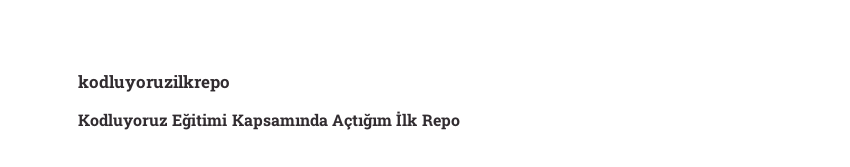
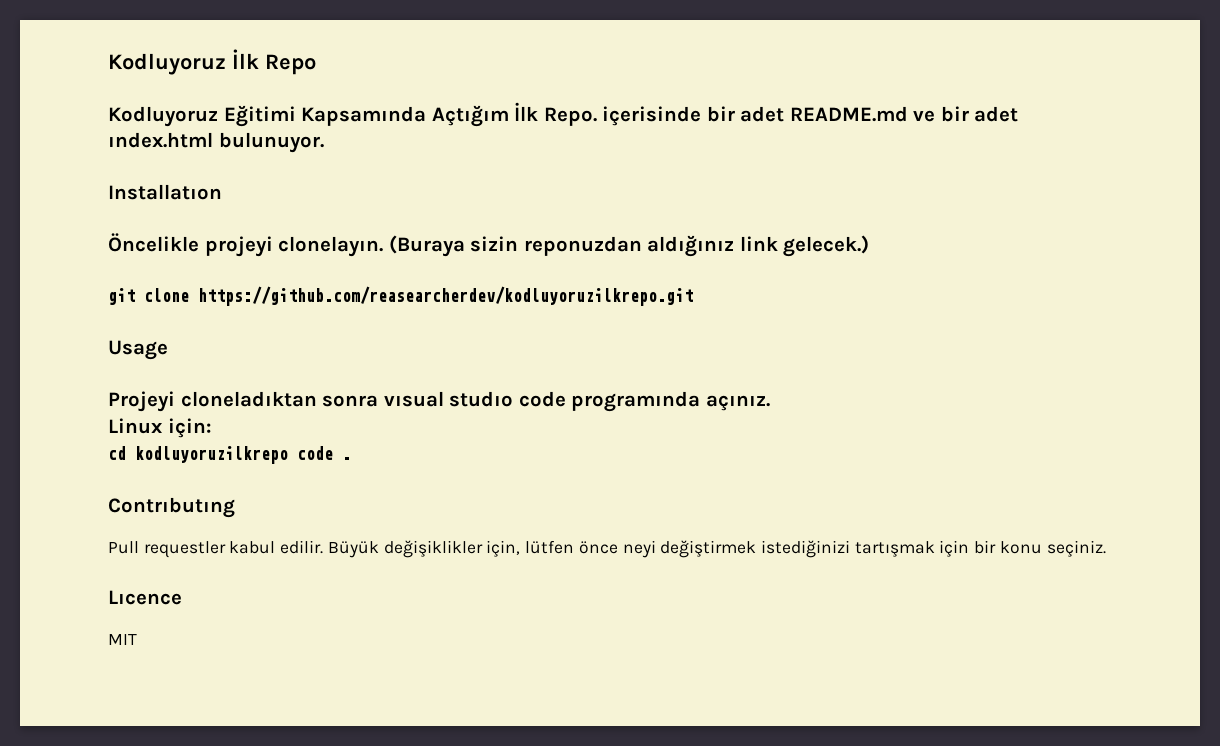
[78,75,230,92] kodluyoruzilkrepo -> [108,49,316,75] Kodluyoruz İlk Repo
[421,114,460,130] Repo -> [543,106,1019,126] [108,132,324,153] [108,184,222,200] [108,233,870,257] [108,286,693,306] [108,340,168,360] [108,391,770,412] [108,418,212,438] [108,446,351,464] [108,497,235,518] [108,540,1106,558] [108,590,182,605] [108,634,137,645] Repo. içerisinde bir adet README.md ve bir adet ındex.html bulunuyor. // Installatıon // Öncelikle projeyi clonelayın. (Buraya sizin reponuzdan aldığınız link gelecek.) // git clone https://github.com/reasearcherdev/kodluyoruzilkrepo.git // Usage // Projeyi cloneladıktan sonra vısual studıo code programında açınız. // Linux için: // cd kodluyoruzilkrepo code . // Contrıbutıng // Pull requestler kabul edilir. Büyük değişiklikler için, lütfen önce neyi değiştirmek istediğinizi tartışmak için bir konu seçiniz. // Lıcence // MIT

